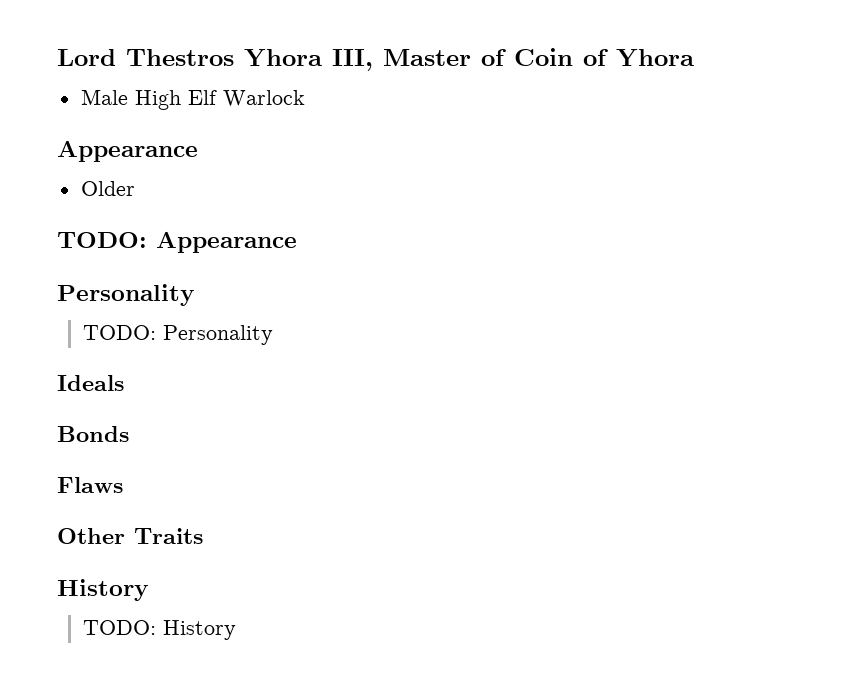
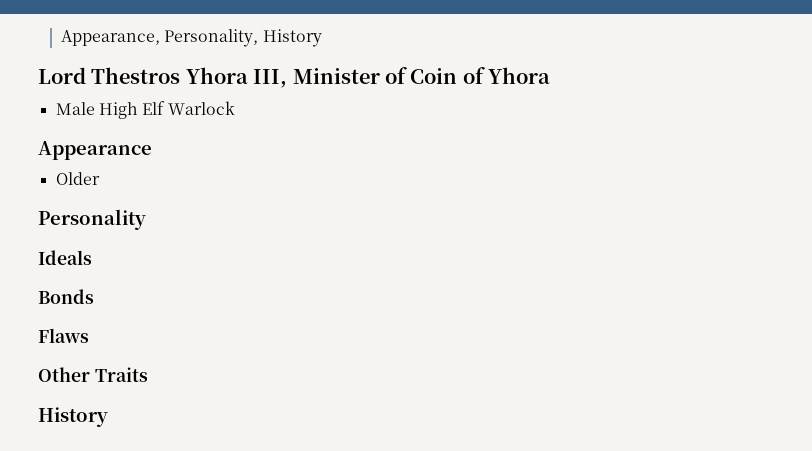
(57, 57) none -> [60,29,322,47] Appearance, Personality, History //
[383,49,471,66] Master -> [292,68,380,84] Minister
[57,231,297,253] [57,284,195,306] [83,325,157,340] TODO: Appearance // Personality // TODO: -> (100, 178) none
[83,620,237,640] // TODO: History -> (108, 417) none

